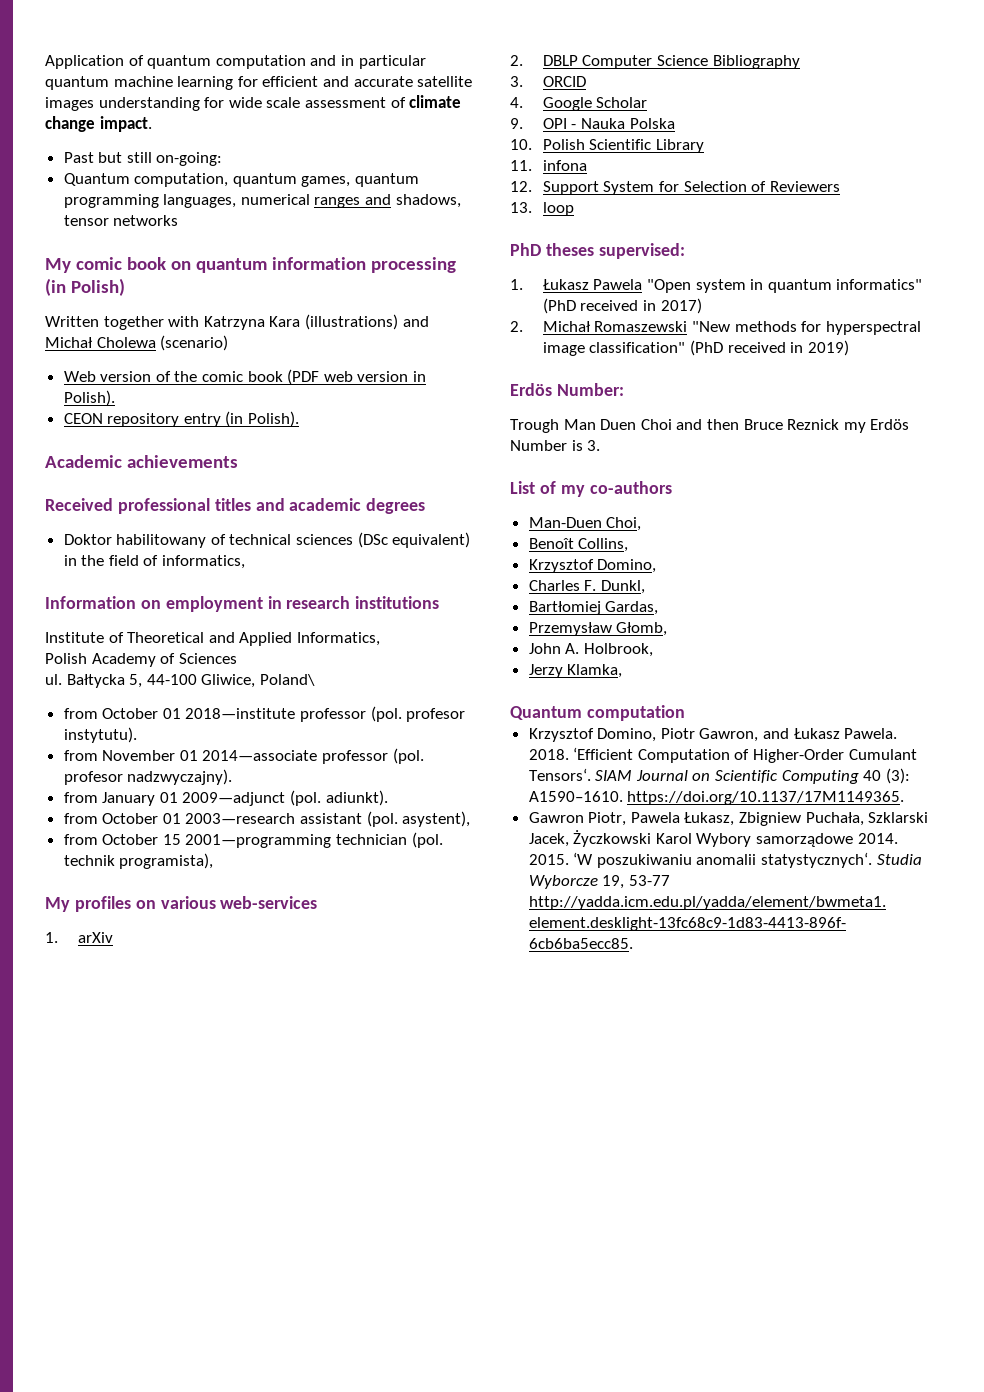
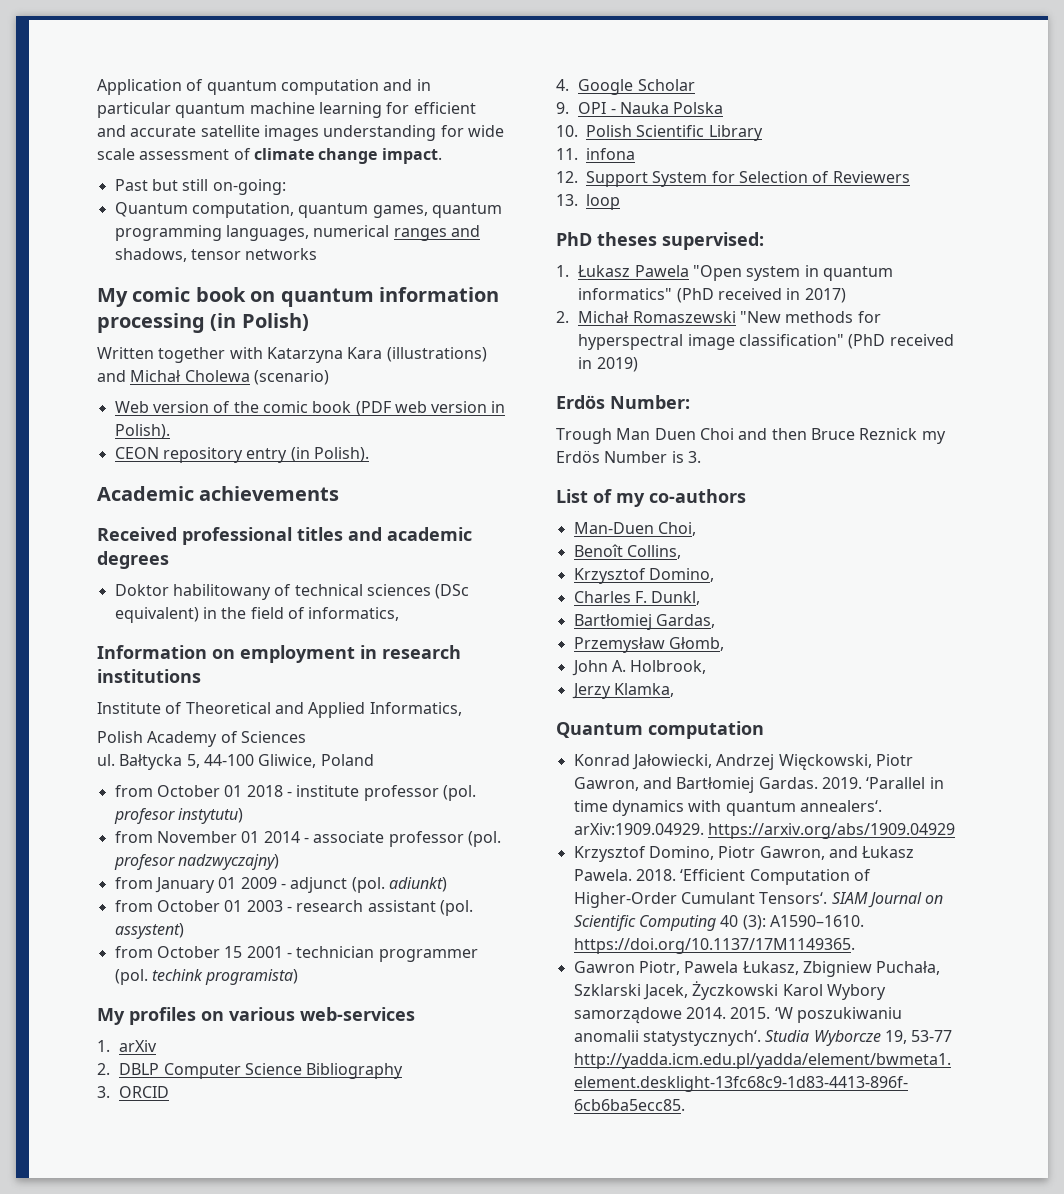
[203,316,265,330] Katrzyna -> [266,347,343,363] Katarzyna
[259,674,315,686] [63,706,466,722] [63,727,137,743] Poland\ // from October 01 2018—institute professor (pol. profesor instytutu). -> [320,754,374,766] [114,785,476,801] [113,808,243,824] Poland // from October 01 2018 - institute professor (pol. profesor instytutu)
[202,748,424,764] [63,769,233,785] 2014—associate professor (pol. profesor nadzwyczajny). -> [263,831,501,847] [113,854,279,870] 2014 - associate professor (pol. profesor nadzwyczajny)
[182,790,388,806] [63,813,296,824] 2009—adjunct (pol. adiunkt). // from October 01 2003—research -> [240,877,447,893] [114,900,364,912] 2009 - adjunct (pol. adiunkt) // from October 01 2003 - research
[402,811,471,827] asystent), -> [114,923,184,939] assystent)
[185,832,443,848] [63,853,214,869] 2001—programming technician (pol. technik programista), -> [246,946,478,962] [114,969,299,985] 2001 - technician programmer (pol. techink programista)
(685, 713) none -> [573,754,913,770] [573,777,944,793] [573,800,882,816] [573,823,955,839] // Konrad Jałowiecki, Andrzej Więckowski, Piotr Gawron, and Bartłomiej Gardas. 2019. ‘Parallel in time dynamics with quantum annealers‘. arXiv:1909.04929. https://arxiv.org/abs/1909.04929

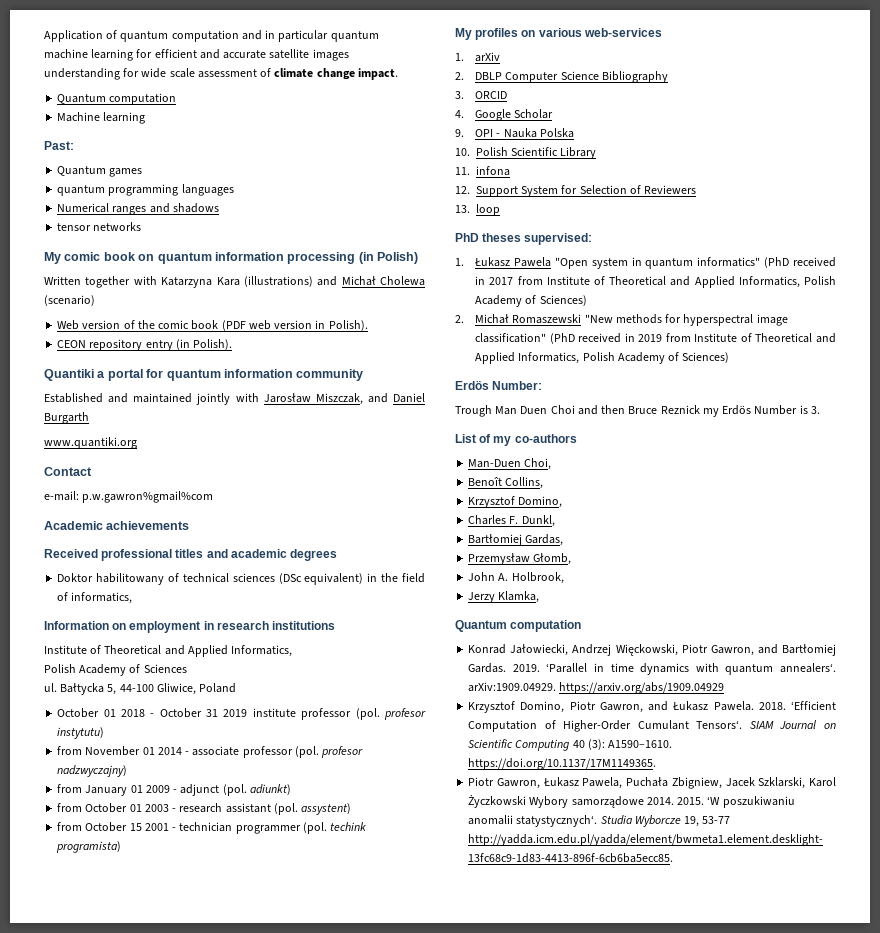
[114,179,286,195] [114,202,502,218] [114,225,390,241] Past but still on-going: // Quantum computation, quantum games, quantum programming languages, numerical -> [57,93,177,105] [57,112,146,124] [44,141,74,150] [57,166,143,177] [57,184,234,196] [57,203,110,213] Quantum computation // Machine learning // Past: // Quantum games // quantum programming languages // Numerical
[114,248,187,262] shadows, -> [172,203,219,213] shadows //
(369, 454) none -> [44,369,364,381] [44,393,425,405] [44,412,89,424] [44,437,137,449] [44,467,92,476] [44,491,214,503] // Quantiki a portal for quantum information community // Established and maintained jointly with Jarosław Miszczak, and Daniel Burgarth // www.quantiki.org // Contact // e-mail: p.w.gawron%gmail%com
[114,785,153,797] from -> (237, 688) none
(292, 794) none -> [159,708,248,718] October 31 2019
[804,288,846,303] 2017) -> [489,276,836,288] [475,295,587,307] 2017 from Institute of Theoretical and Applied Informatics, Polish Academy of Sciences)
[596,357,638,372] 2019) -> [638,333,836,343] [475,352,730,364] 2019 from Institute of Theoretical and Applied Informatics, Polish Academy of Sciences)
[573,961,941,977] [573,981,823,1000] Gawron Piotr, Pawela Łukasz, Zbigniew Puchała, Szklarski Jacek, Życzkowski Karol -> [468,777,836,789] [468,795,527,808] Piotr Gawron, Łukasz Pawela, Puchała Zbigniew, Jacek Szklarski, Karol Życzkowski

